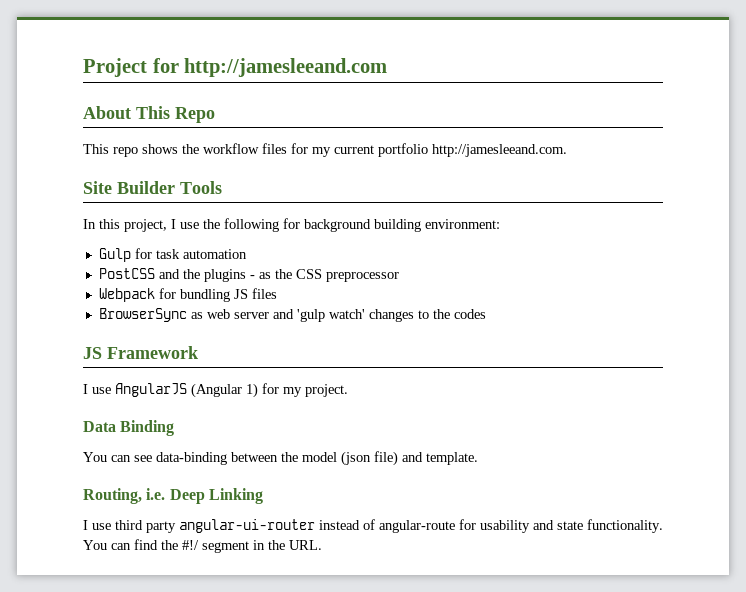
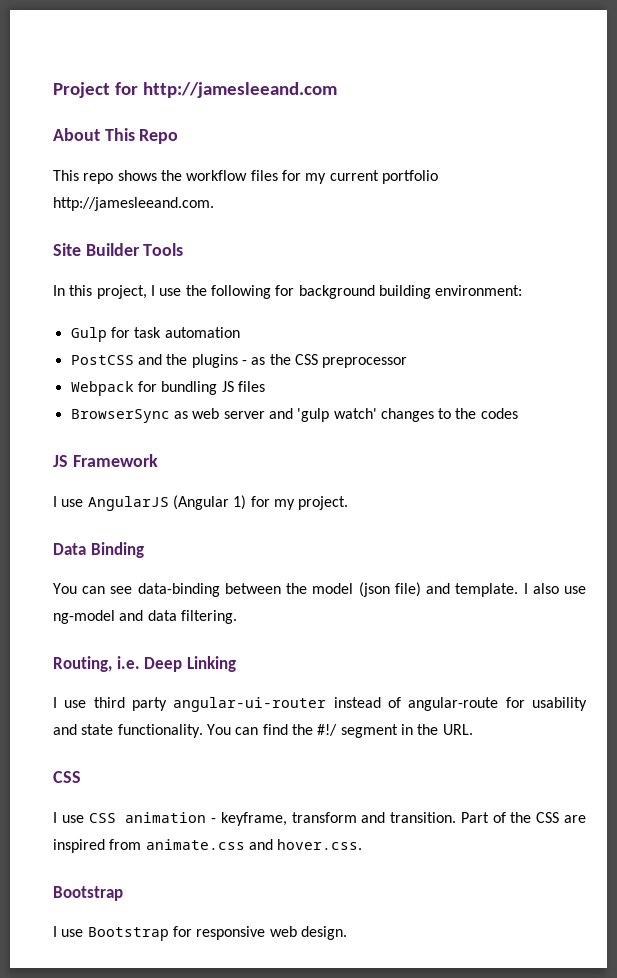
(478, 458) none -> [523,583,586,594] [53,610,237,624] I also use ng-model and data filtering.
(322, 545) none -> [53,771,81,783] [53,812,586,826] [53,839,363,853] [53,886,123,901] [53,926,347,941] // CSS // I use CSS animation - keyframe, transform and transition. Part of the CSS are inspired from animate.css and hover.css. // Bootstrap // I use Bootstrap for responsive web design.

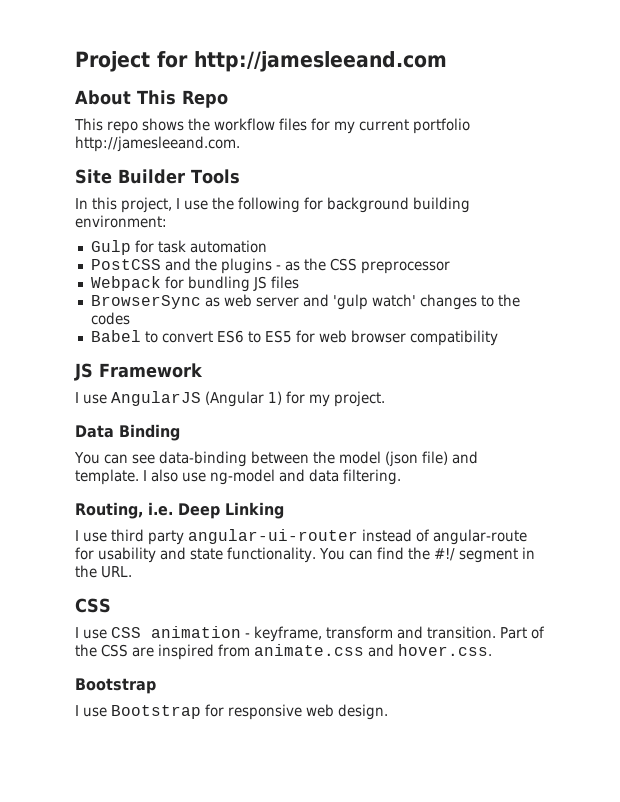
(518, 413) none -> [90,330,498,346] // Babel to convert ES6 to ES5 for web browser compatibility

